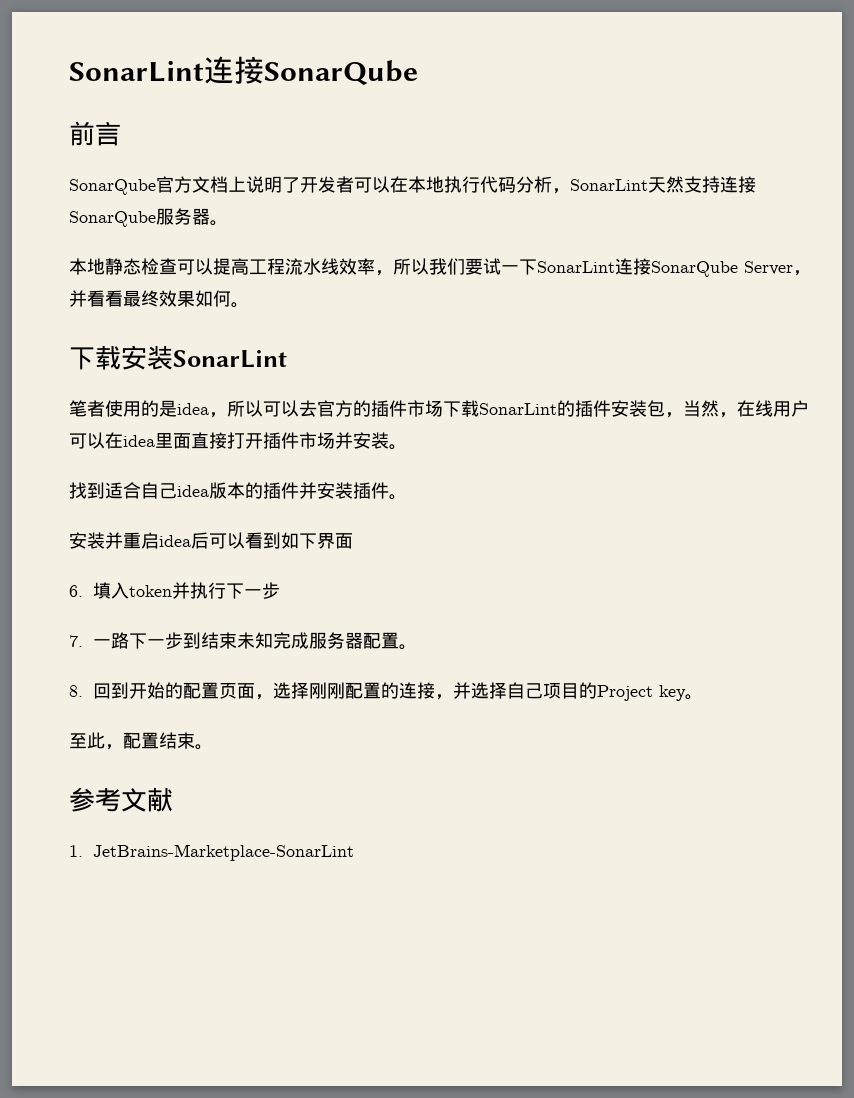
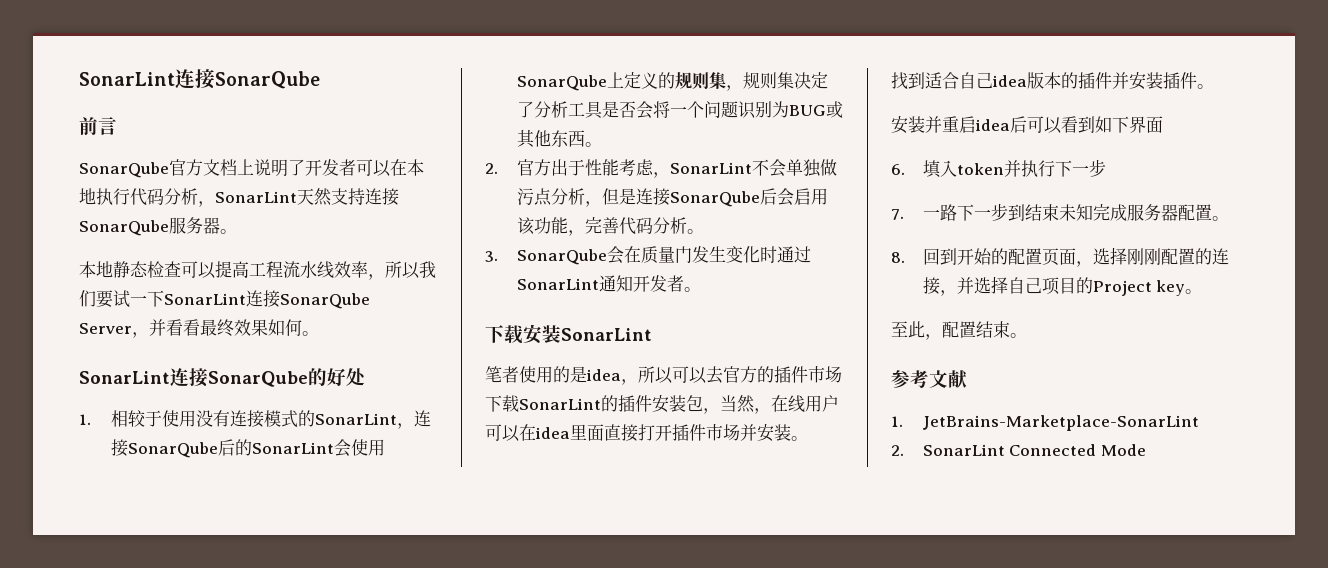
(249, 305) none -> [79,368,366,387] [79,410,431,429] [110,439,385,458] [516,72,828,91] [516,101,843,119] [516,129,602,148] [485,159,837,178] [516,188,828,207] [516,217,704,236] [485,246,811,265] [516,275,701,292] // SonarLint连接SonarQube的好处 // 1.相较于使用没有连接模式的SonarLint，连接SonarQube后的SonarLint会使用SonarQube上定义的规则集，规则集决定了分析工具是否会将一个问题识别为BUG或其他东西。 // 2.官方出于性能考虑，SonarLint不会单独做污点分析，但是连接SonarQube后会启用该功能，完善代码分析。 // 3. SonarQube会在质量门发生变化时通过SonarLint通知开发者。
(355, 852) none -> [891,444,1146,456] // 2. SonarLint Connected Mode

